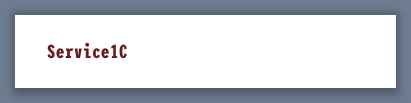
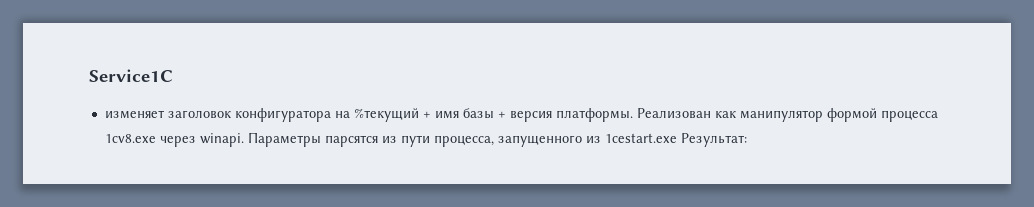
(128, 50) none -> [104,108,938,122] [104,132,747,147] // изменяет заголовок конфигуратора на %текущий + имя базы + версия платформы. Реализован как манипулятор формой процесса 1сv8.exe через winapi. Параметры парсятся из пути процесса, запущенного из 1cestart.exe Результат:

